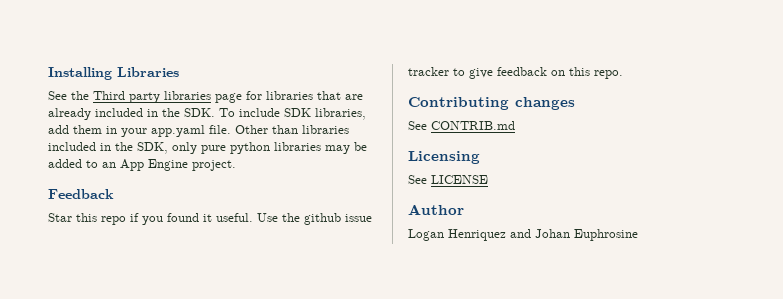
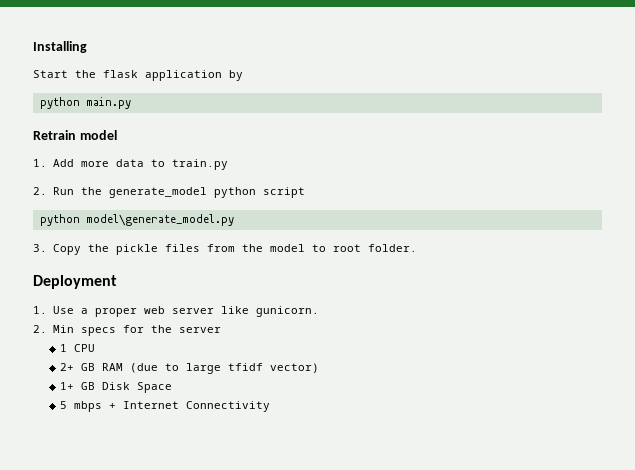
[117,67,179,77] [48,91,363,103] [48,108,366,120] [48,125,349,137] [48,142,367,154] [48,159,236,171] [48,189,114,199] [48,213,372,225] [408,67,623,79] [408,97,575,110] [408,121,515,130] [408,151,480,164] [408,175,488,184] [408,204,464,215] [408,229,638,241] Libraries // See the Third party libraries page for libraries that are already included in the SDK. To include SDK libraries, add them in your app.yaml file. Other than libraries included in the SDK, only pure python libraries may be added to an App Engine project. // Feedback // Star this repo if you found it useful. Use the github issue tracker to give feedback on this repo. // Contributing changes // See CONTRIB.md // Licensing // See LICENSE // Author // Logan Henriquez and Johan Euphrosine -> [33,70,243,81] [39,97,131,109] [33,130,117,140] [33,159,228,170] [33,187,305,198] [39,214,234,226] [33,244,417,255] [33,275,117,289] [33,306,319,317] [33,325,221,336] [60,344,96,352] [60,363,320,374] [60,382,173,393] [60,401,271,412] // Start the flask application by // python main.py // Retrain model // 1. Add more data to train.py // 2. Run the generate_model python script // python model\generate_model.py // 3. Copy the pickle files from the model to root folder. // Deployment // 1. Use a proper web server like gunicorn. // 2. Min specs for the server // 1 CPU // 2+ GB RAM (due to large tfidf vector) // 1+ GB Disk Space // 5 mbps + Internet Connectivity

